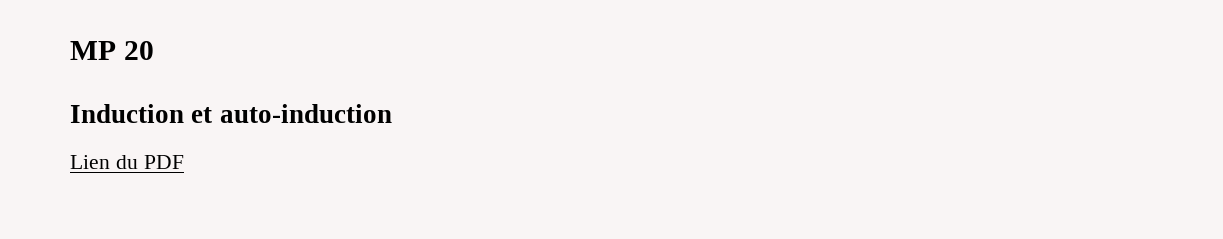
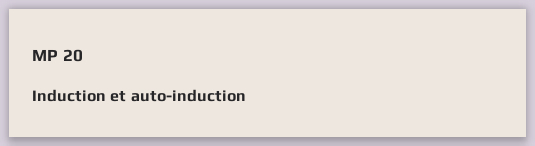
[70,155,184,169] // Lien du PDF -> (246, 95) none

